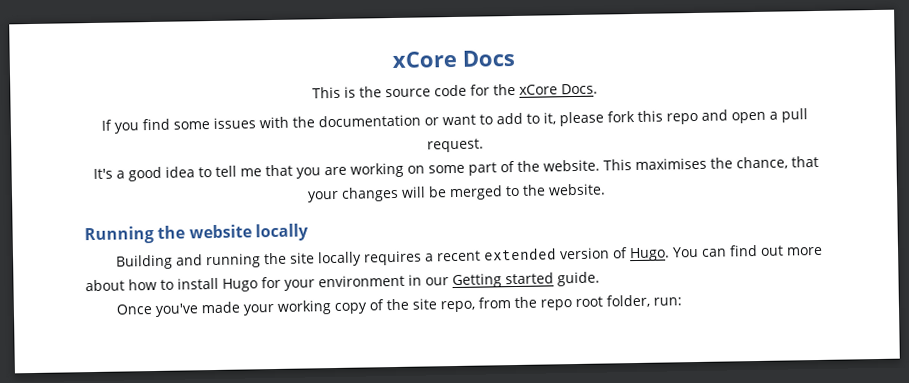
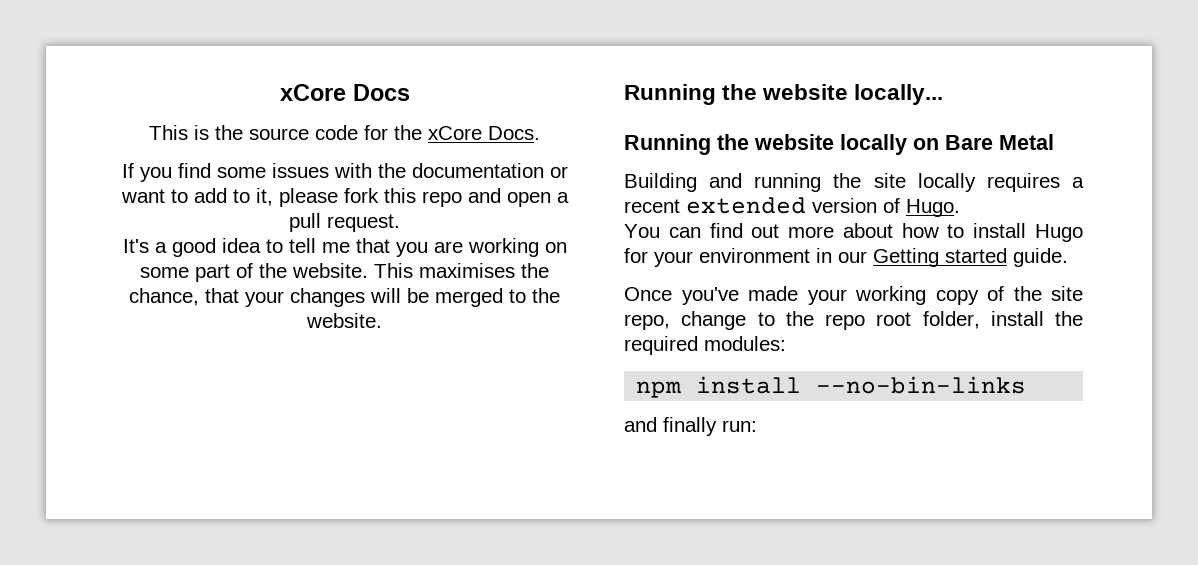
(606, 189) none -> [624,84,944,105] // Running the website locally...
(309, 232) none -> [913,134,1054,150] on Bare Metal
(670, 254) none -> (960, 208) //
[477,297,511,309] from -> [681,311,775,330] change to
(650, 301) none -> [990,311,1083,326] [624,336,786,355] [636,376,1027,398] [624,417,717,436] install the required modules: // npm install --no-bin-links // and finally

